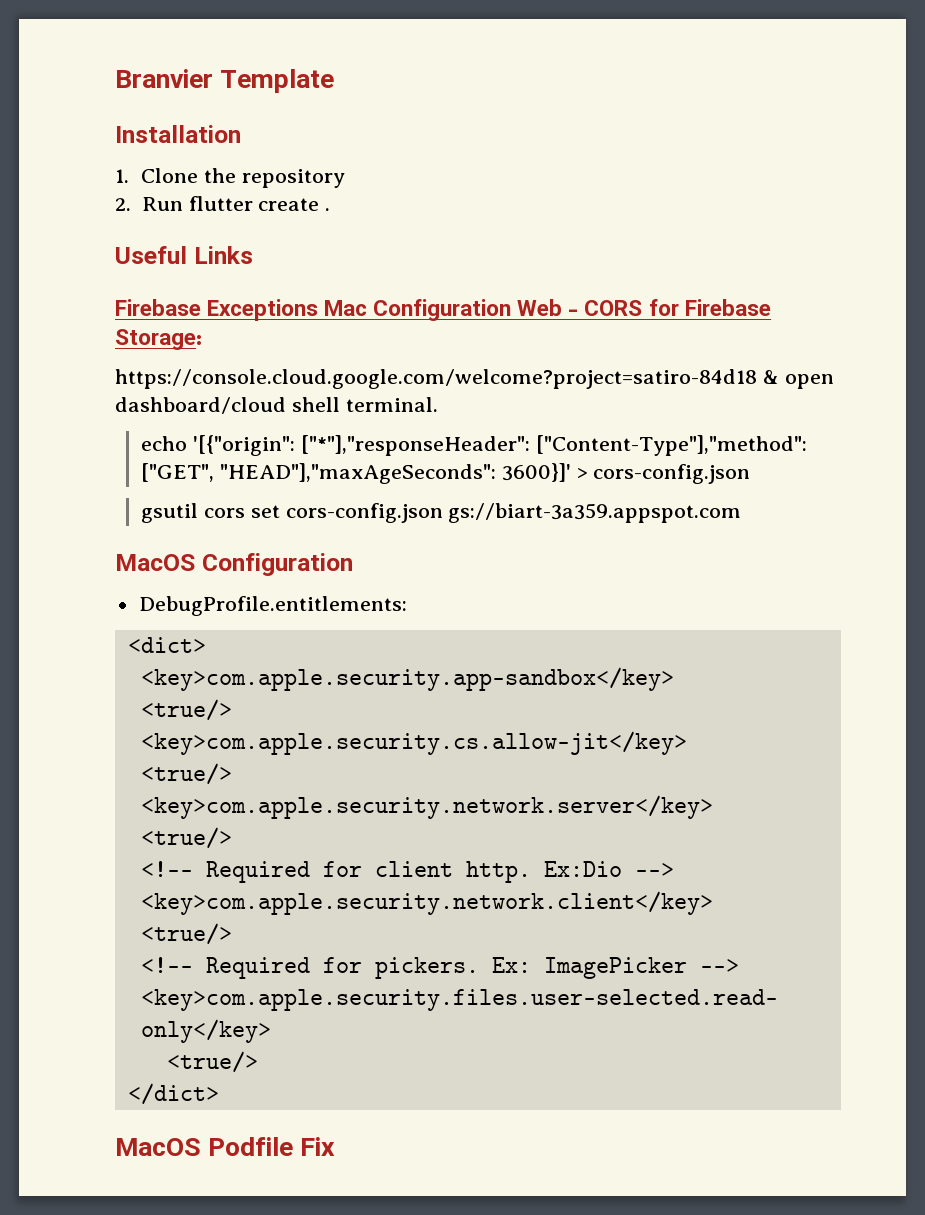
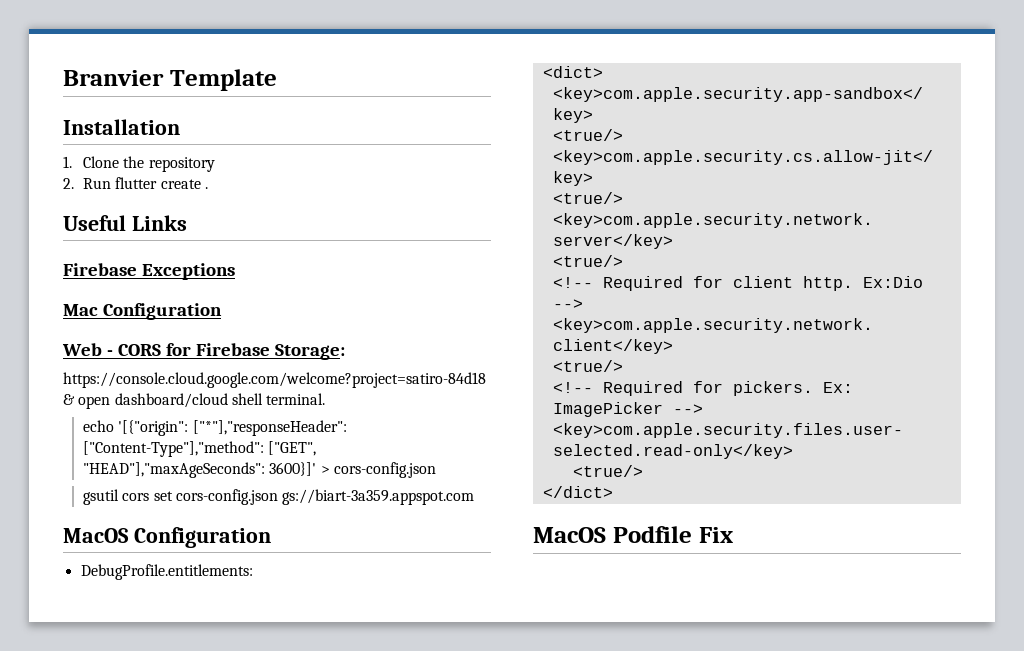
(319, 310) none -> (235, 271) //
(512, 310) none -> (222, 311) //

